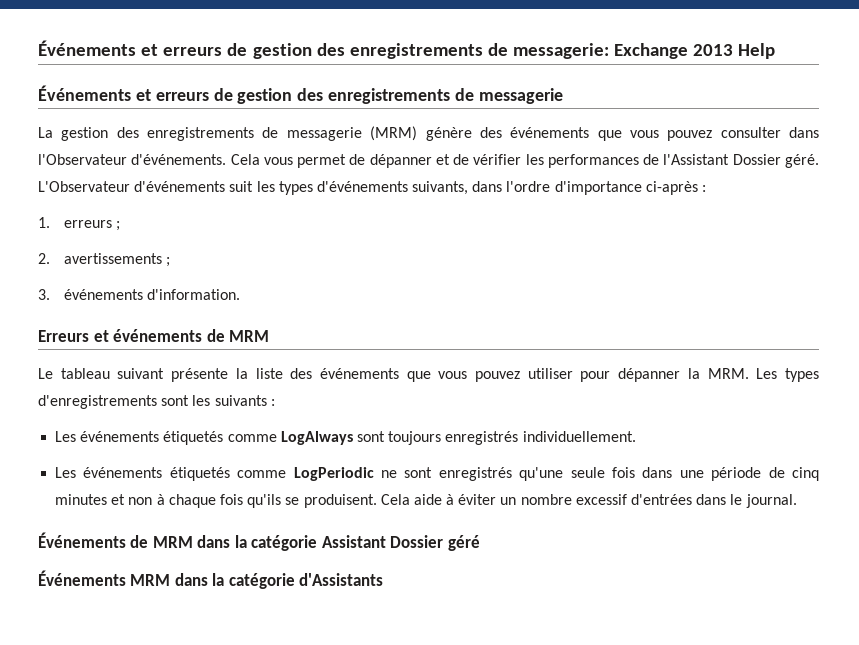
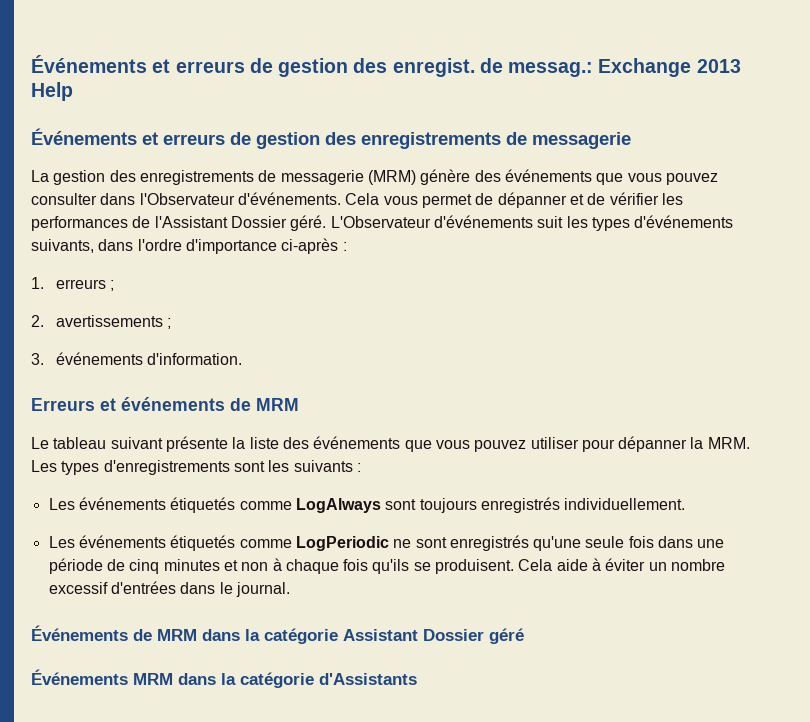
[38,40,610,59] Événements et erreurs de gestion des enregistrements de messagerie: -> [31,55,594,77] Événements et erreurs de gestion des enregist. de messag.:

